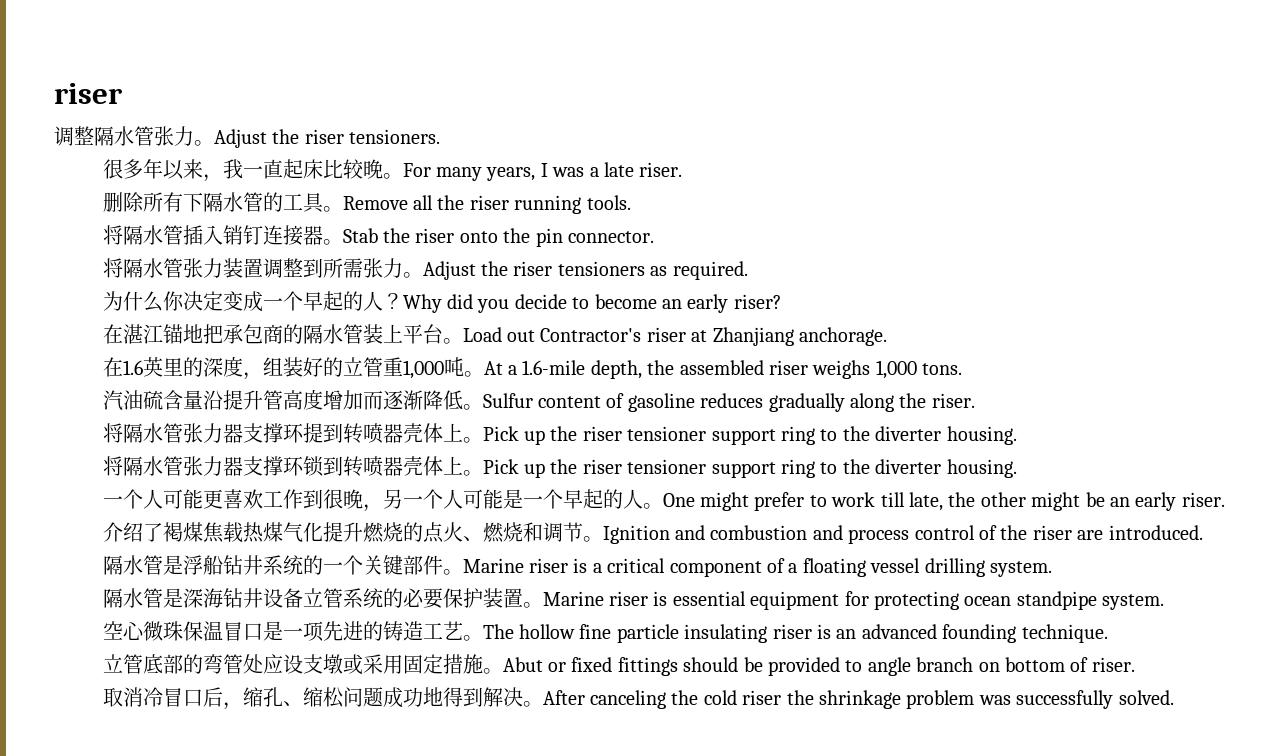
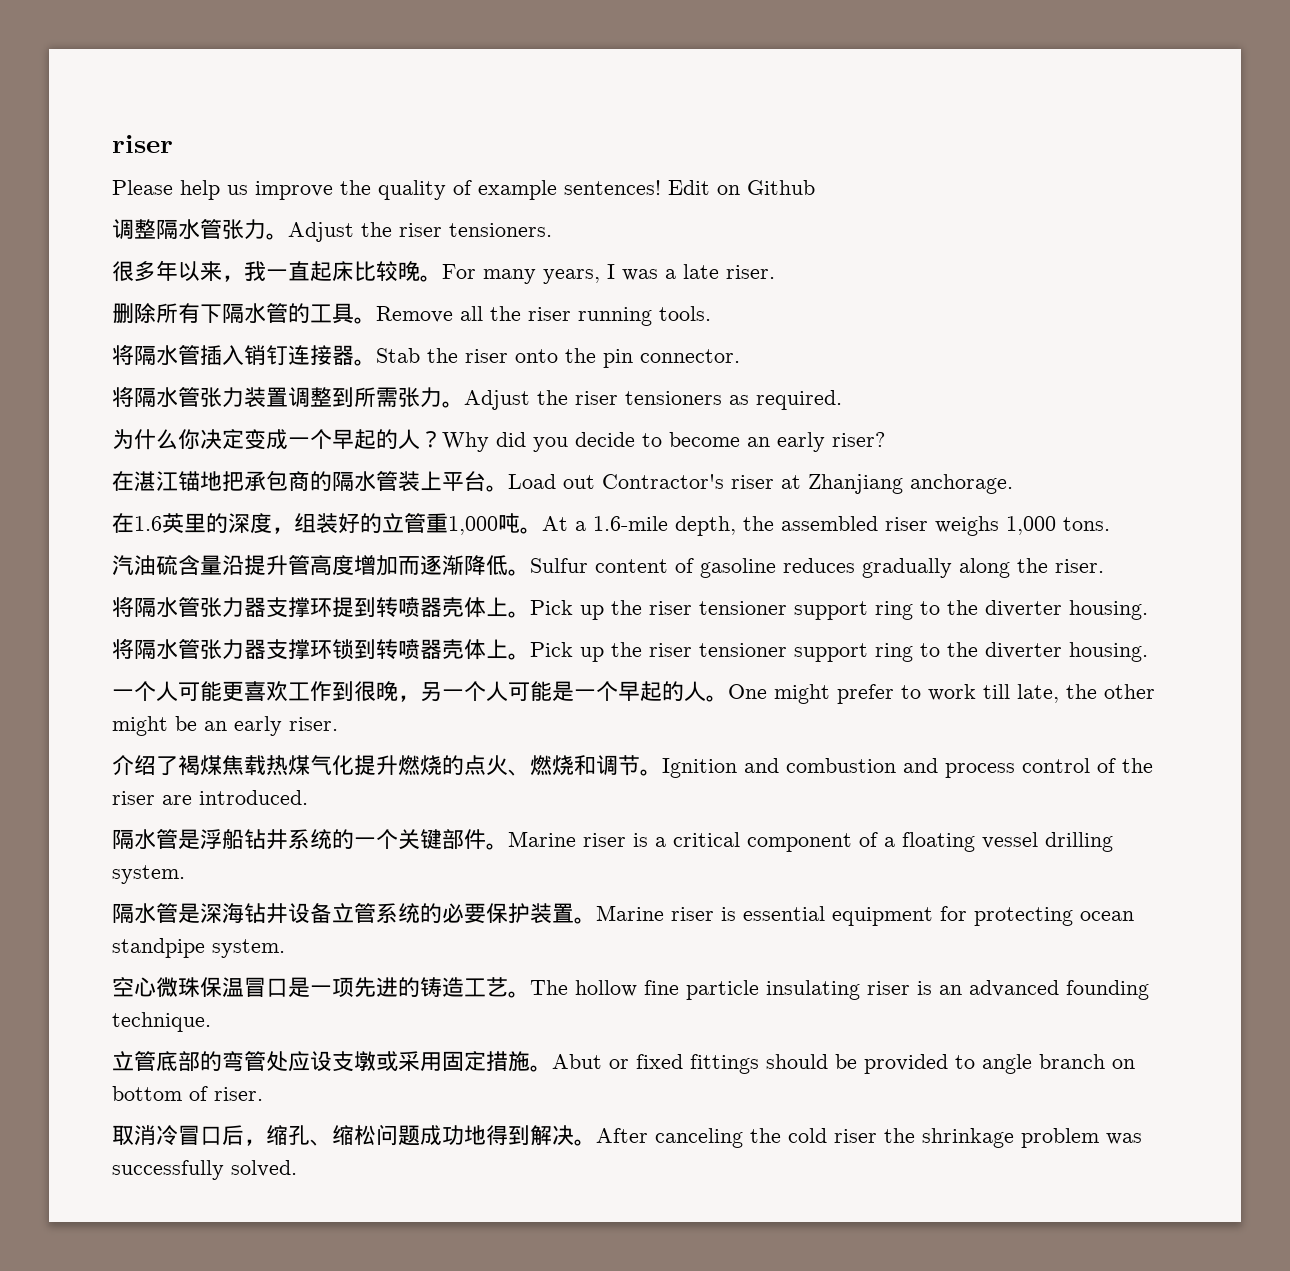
[54,83,123,104] riser -> [112,135,173,153] [112,180,815,200] riser // Please help us improve the quality of example sentences! Edit on Github

